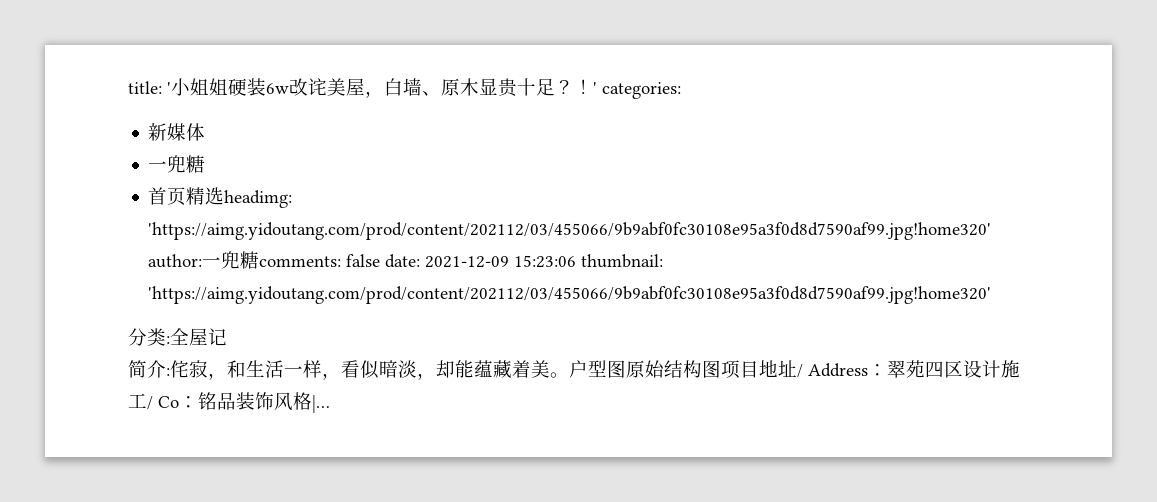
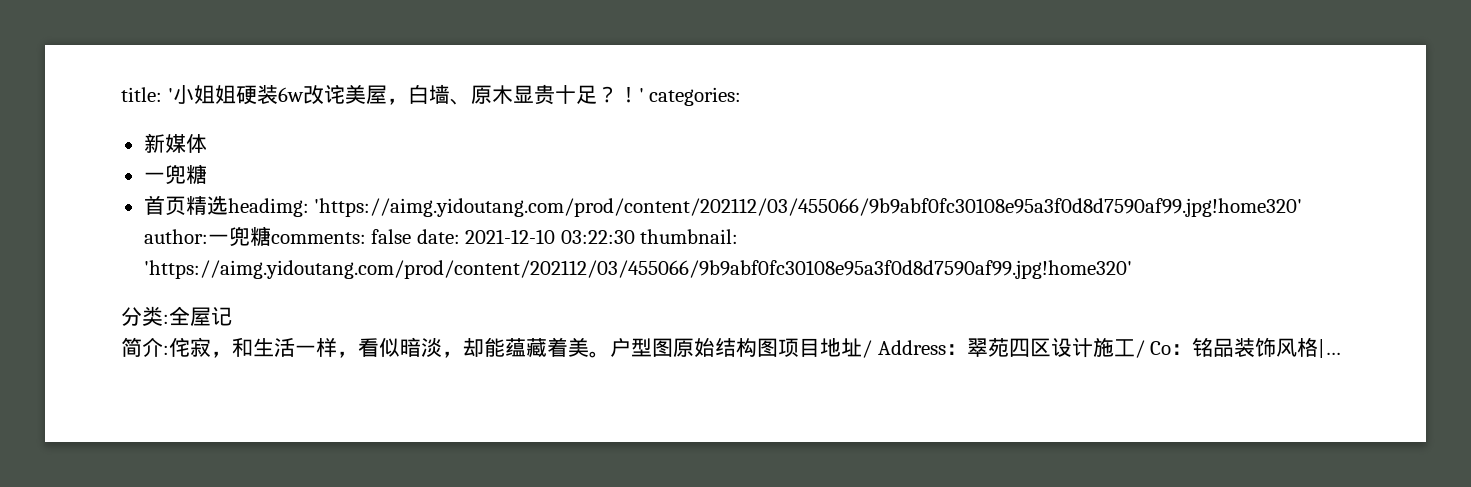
[425,255,577,268] 2021-12-09 15:23:06 -> [465,229,635,244] 2021-12-10 03:22:30

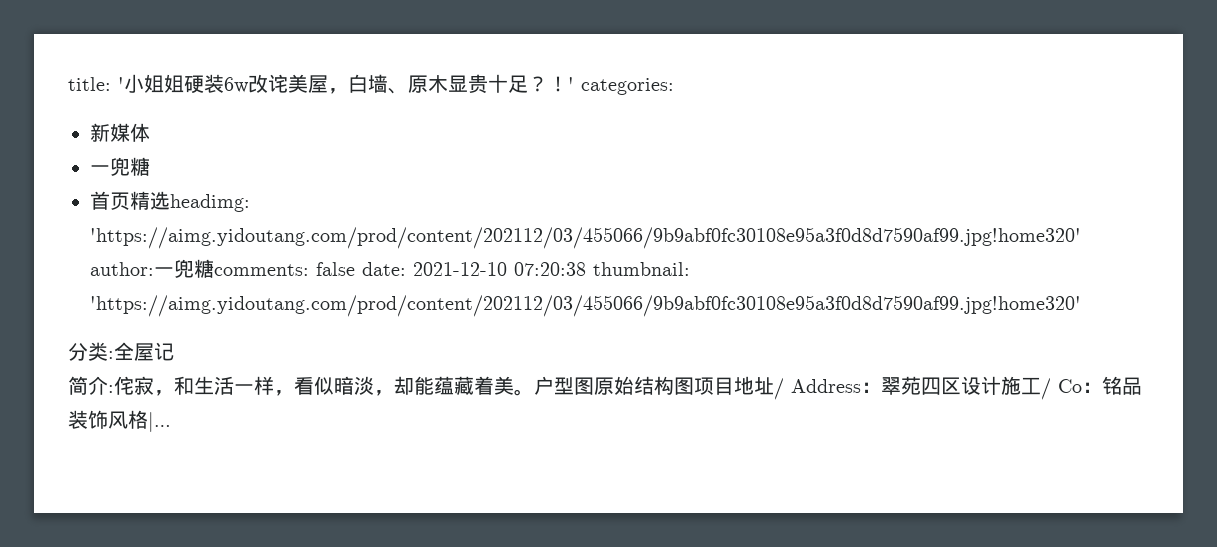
[560,230,635,244] 03:22:30 -> [514,262,586,276] 07:20:38

